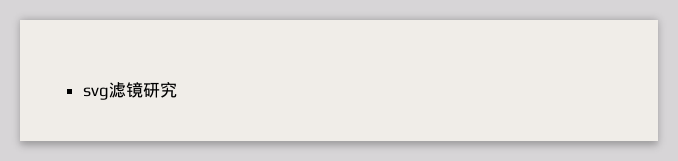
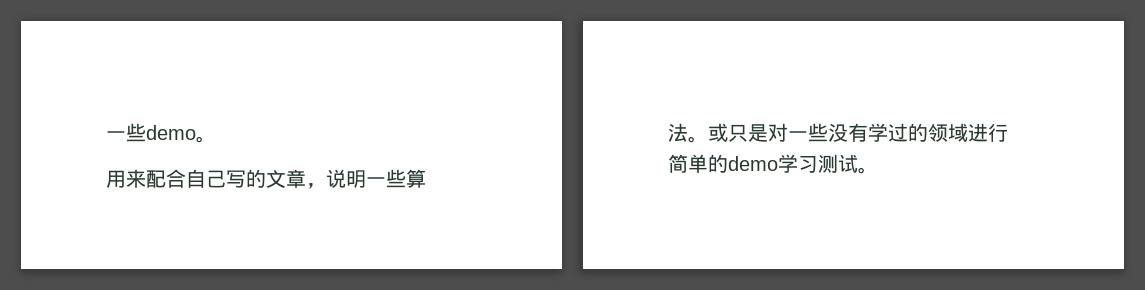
[82,82,177,100] svg滤镜研究 -> [106,123,216,143] [106,169,426,189] [668,123,1008,143] [668,154,878,174] 一些demo。 // 用来配合自己写的文章，说明一些算法。或只是对一些没有学过的领域进行简单的demo学习测试。

